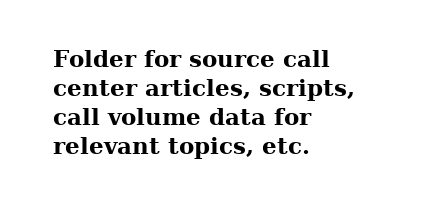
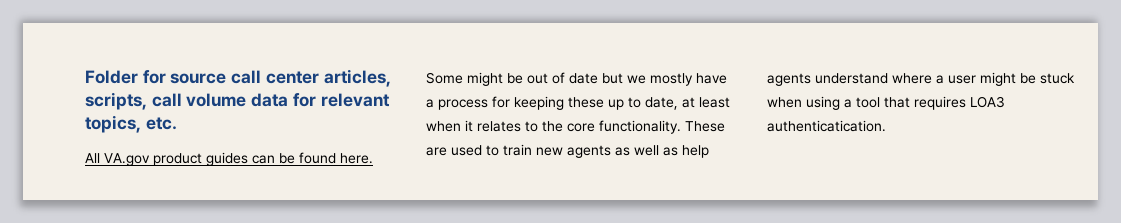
(310, 146) none -> [85,152,373,166] [426,72,727,86] [426,96,730,110] [426,120,725,134] [426,144,709,158] [767,72,1075,86] [767,96,1005,110] [767,120,886,132] // All VA.gov product guides can be found here. Some might be out of date but we mostly have a process for keeping these up to date, at least when it relates to the core functionality. These are used to train new agents as well as help agents understand where a user might be stuck when using a tool that requires LOA3 authenticatication.

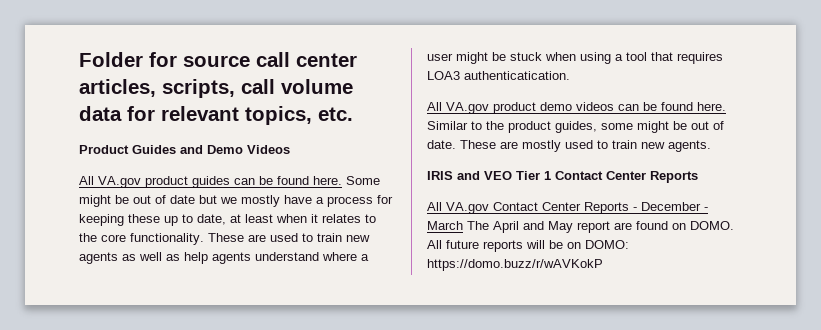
(177, 123) none -> [79,145,290,154] // Product Guides and Demo Videos
(886, 126) none -> [427,102,726,114] [427,121,724,133] [427,140,711,152] [427,171,698,183] [427,202,708,214] [427,221,734,233] [427,240,629,252] [427,259,603,271] // All VA.gov product demo videos can be found here. Similar to the product guides, some might be out of date. These are mostly used to train new agents. // IRIS and VEO Tier 1 Contact Center Reports // All VA.gov Contact Center Reports - December - March The April and May report are found on DOMO. All future reports will be on DOMO: https://domo.buzz/r/wAVKokP

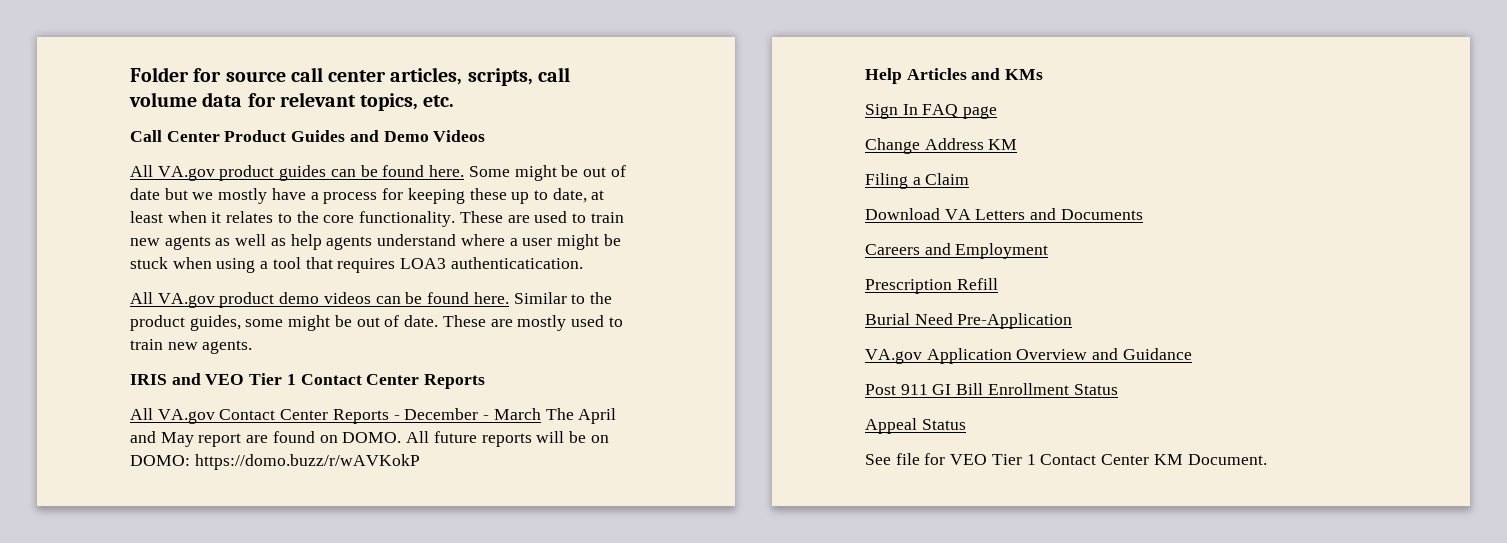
(353, 114) none -> [130,130,220,142] Call Center
(603, 265) none -> [865,68,1044,84] [865,104,998,119] [865,138,1018,154] [865,173,970,189] [865,208,1143,220] [865,243,1049,259] [865,278,998,294] [865,313,1073,329] [865,348,1192,364] [865,383,1118,395] [865,418,966,434] [865,453,1267,465] // Help Articles and KMs // Sign In FAQ page // Change Address KM // Filing a Claim // Download VA Letters and Documents // Careers and Employment // Prescription Refill // Burial Need Pre-Application // VA.gov Application Overview and Guidance // Post 911 GI Bill Enrollment Status // Appeal Status // See file for VEO Tier 1 Contact Center KM Document.

